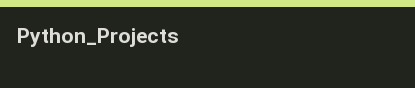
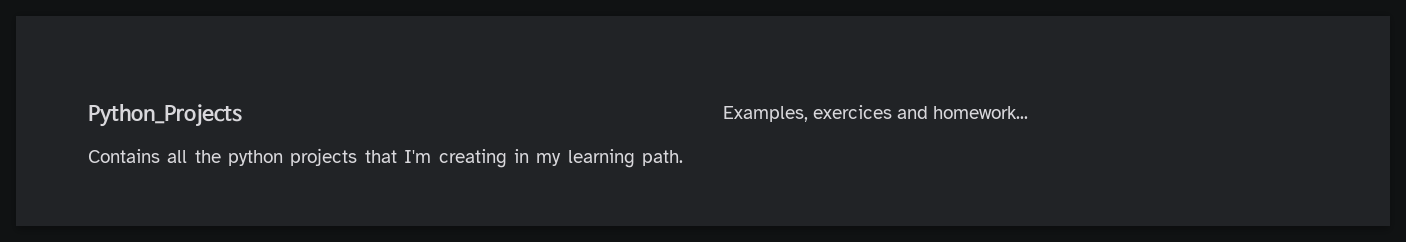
(179, 37) none -> [88,148,683,168] [723,105,1029,122] // Contains all the python projects that I'm creating in my learning path. Examples, exercices and homework...

